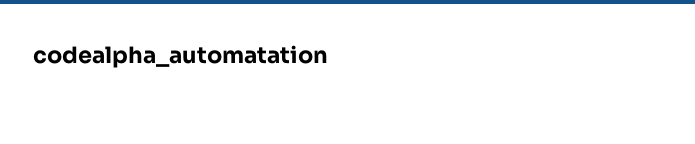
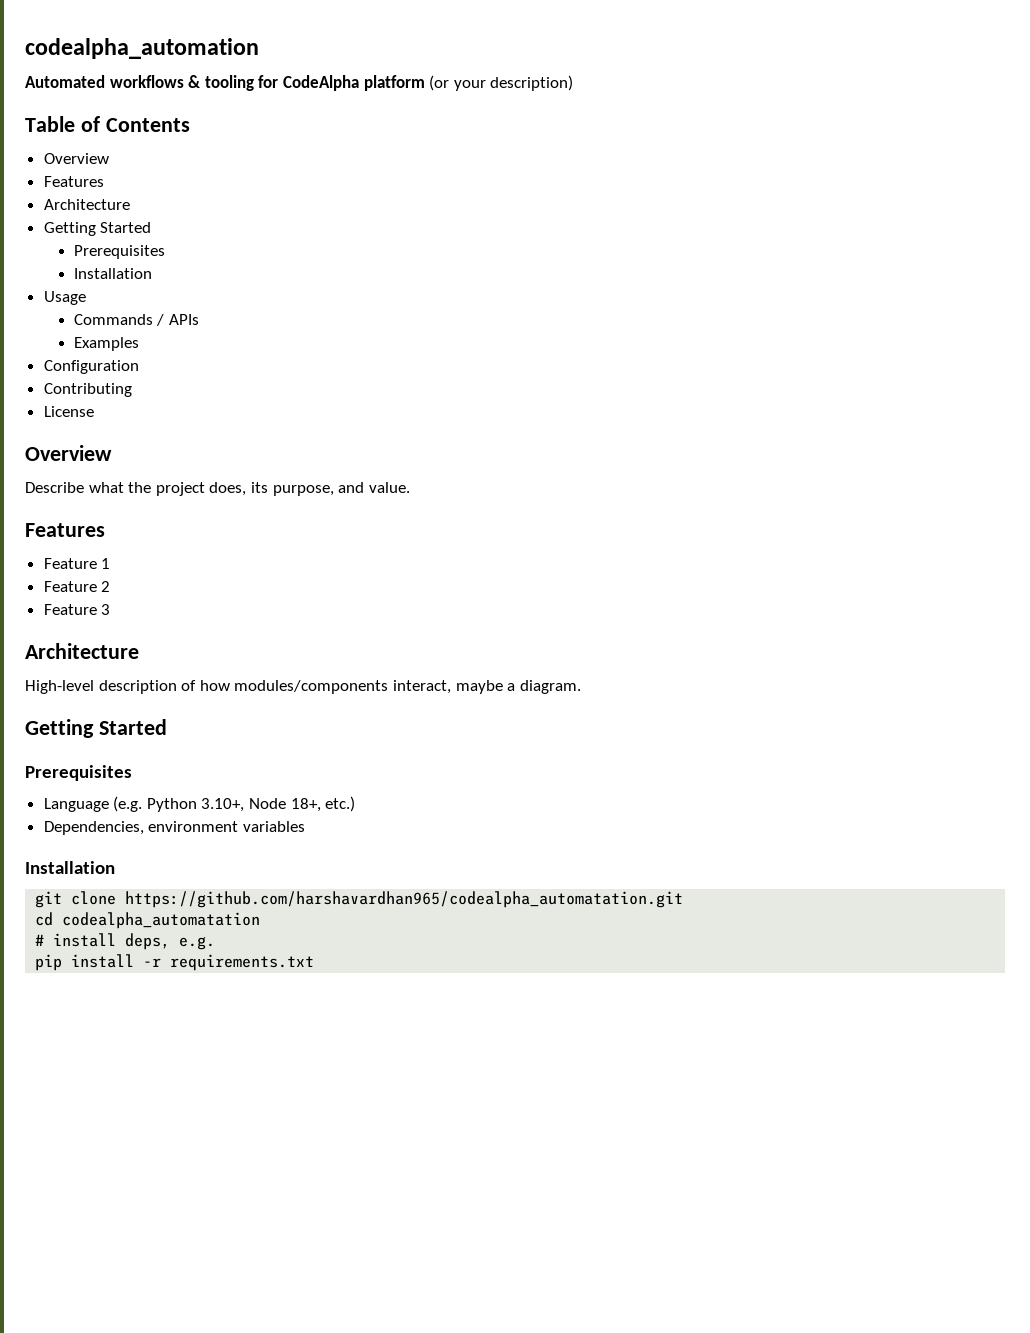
[33,45,328,68] codealpha_automatation -> [25,38,259,59] [25,75,574,91] [25,116,190,132] [43,153,109,164] [43,176,104,187] [43,199,130,210] [43,222,152,236] [73,245,165,259] [73,268,152,279] [43,291,86,305] [73,314,200,326] [73,337,139,351] [43,360,139,374] [43,383,132,397] [43,406,94,417] [25,445,112,461] [25,482,410,496] [25,523,105,537] [43,558,111,569] [43,581,111,592] [43,604,111,615] [25,643,139,659] [25,680,581,694] [25,719,167,738] [25,765,132,781] [43,796,356,812] [43,821,305,835] [25,861,115,874] [35,891,684,908] [35,912,261,929] [35,933,216,950] [35,954,315,971] codealpha_automation // Automated workflows & tooling for CodeAlpha platform (or your description) // Table of Contents // Overview // Features // Architecture // Getting Started // Prerequisites // Installation // Usage // Commands / APIs // Examples // Configuration // Contributing // License // Overview // Describe what the project does, its purpose, and value. // Features // Feature 1 // Feature 2 // Feature 3 // Architecture // High-level description of how modules/components interact, maybe a diagram. // Getting Started // Prerequisites // Language (e.g. Python 3.10+, Node 18+, etc.) // Dependencies, environment variables // Installation // git clone https://github.com/harshavardhan965/codealpha_automatation.git // cd codealpha_automatation // # install deps, e.g. // pip install -r requirements.txt

